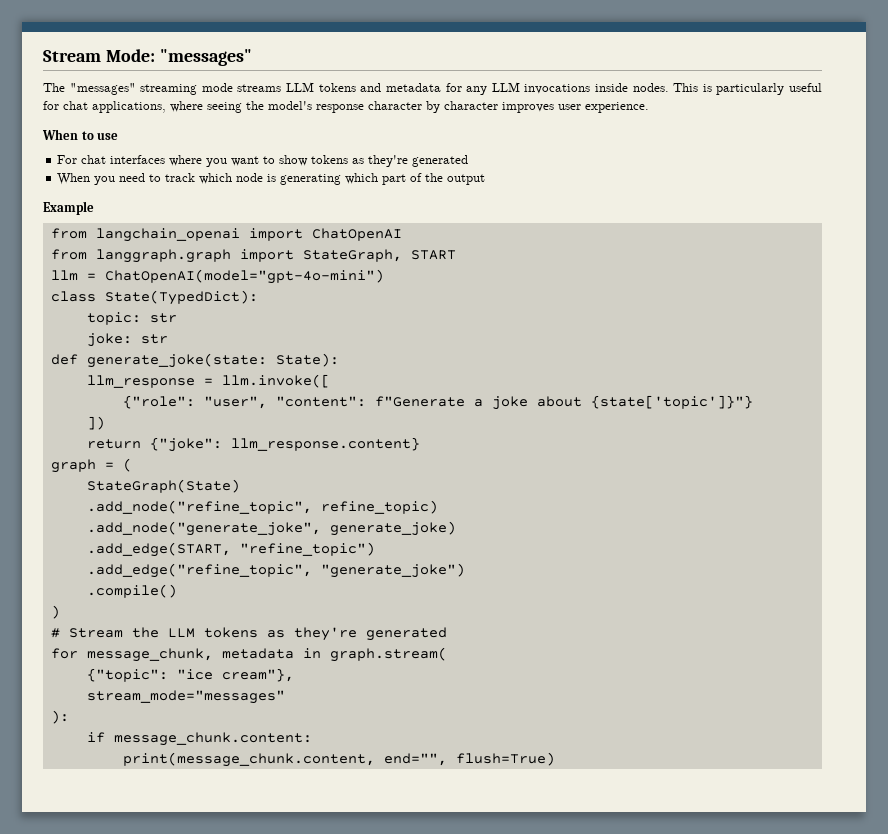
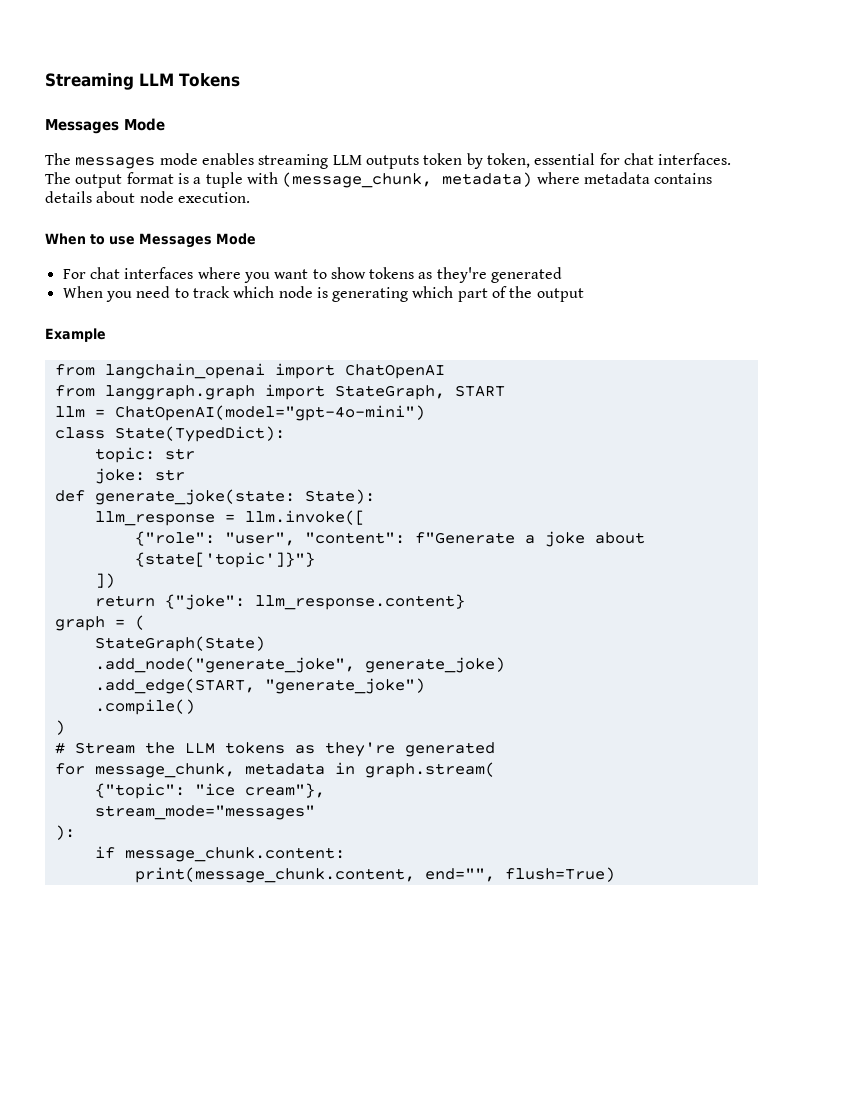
[43,49,252,66] [43,82,822,95] [43,101,649,113] Stream Mode: "messages" // The "messages" streaming mode streams LLM tokens and metadata for any LLM invocations inside nodes. This is particularly useful for chat applications, where seeing the model's response character by character improves user experience. -> [45,73,240,90] [45,118,165,134] [45,153,732,169] [45,172,713,188] [45,191,250,203] Streaming LLM Tokens // Messages Mode // The messages mode enables streaming LLM outputs token by token, essential for chat interfaces. The output format is a tuple with (message_chunk, metadata) where metadata contains details about node execution.
(119, 136) none -> [139,233,256,248] Messages Mode
[86,500,438,514] // .add_node("refine_topic", refine_topic) -> (265, 644) none
[239,542,375,556] [86,563,312,578] "refine_topic") // .add_edge("refine_topic", -> (255, 686) none

